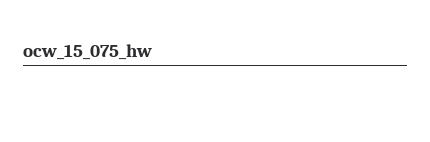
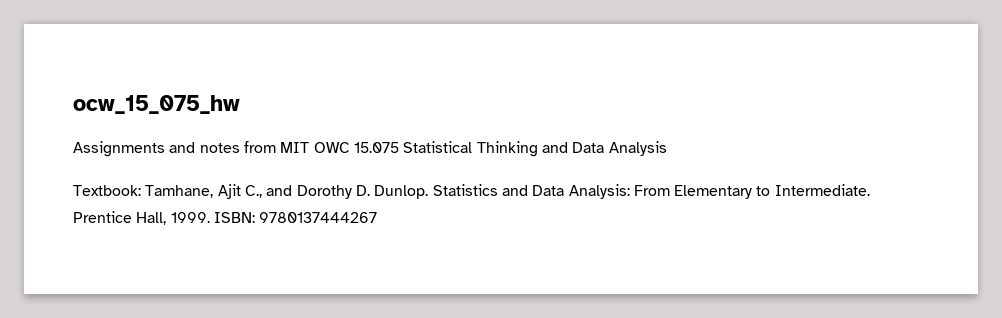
(152, 52) none -> [73,141,667,157] [73,184,870,199] [73,211,378,225] // Assignments and notes from MIT OWC 15.075 Statistical Thinking and Data Analysis // Textbook: Tamhane, Ajit C., and Dorothy D. Dunlop. Statistics and Data Analysis: From Elementary to Intermediate. Prentice Hall, 1999. ISBN: 9780137444267

